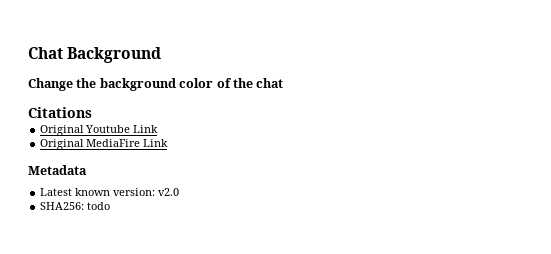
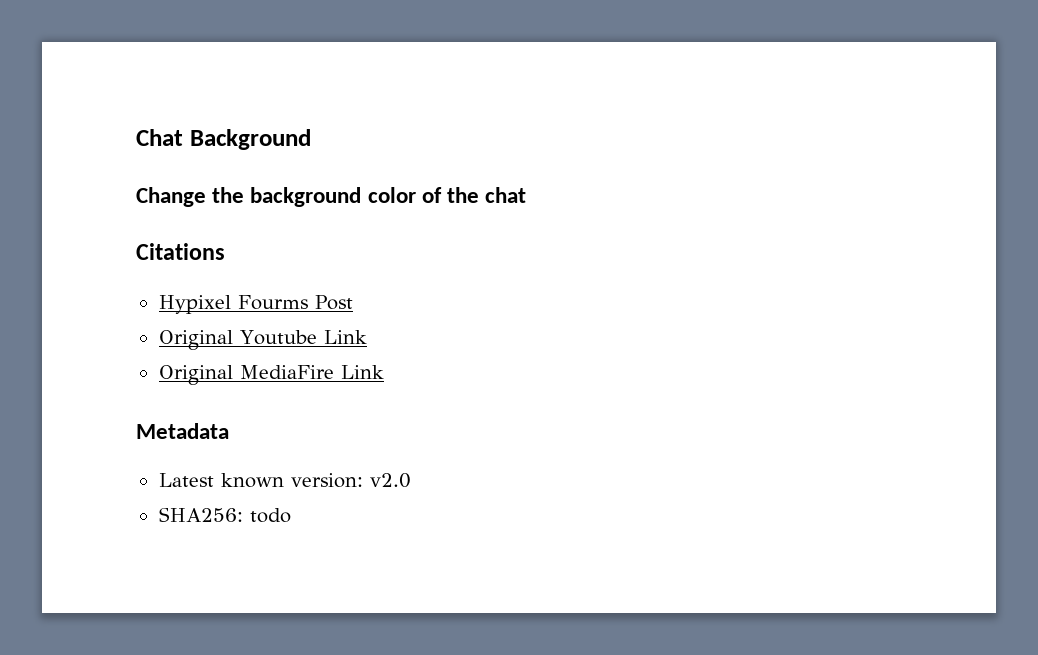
(92, 112) none -> [158,295,353,314] // Hypixel Fourms Post

